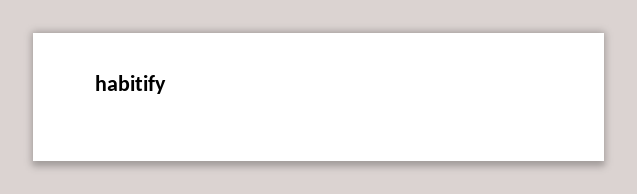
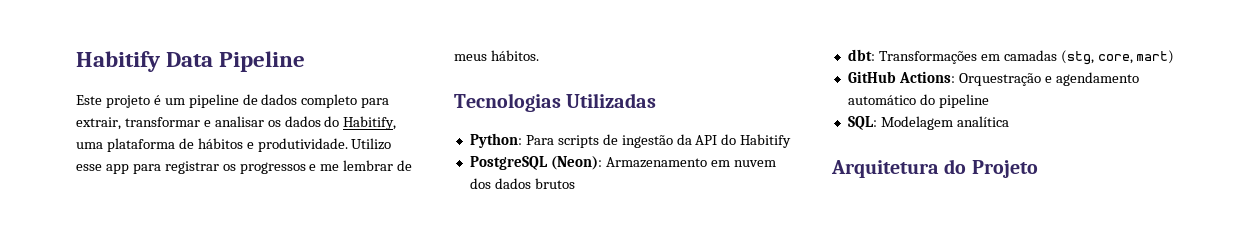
[95,75,166,94] habitify -> [76,51,306,72] [76,94,390,108] [76,116,397,130] [76,138,392,152] [76,160,413,174] [454,50,539,61] [454,93,657,112] [469,133,792,148] [469,156,776,170] [469,178,575,189] [847,49,1175,65] [847,71,1139,86] [847,94,989,108] [847,116,1009,130] [831,159,1038,178] Habitify Data Pipeline // Este projeto é um pipeline de dados completo para extrair, transformar e analisar os dados do Habitify, uma plataforma de hábitos e produtividade. Utilizo esse app para registrar os progressos e me lembrar de meus hábitos. // Tecnologias Utilizadas // Python: Para scripts de ingestão da API do Habitify // PostgreSQL (Neon): Armazenamento em nuvem dos dados brutos // dbt: Transformações em camadas (stg, core, mart) // GitHub Actions: Orquestração e agendamento automático do pipeline // SQL: Modelagem analítica // Arquitetura do Projeto

